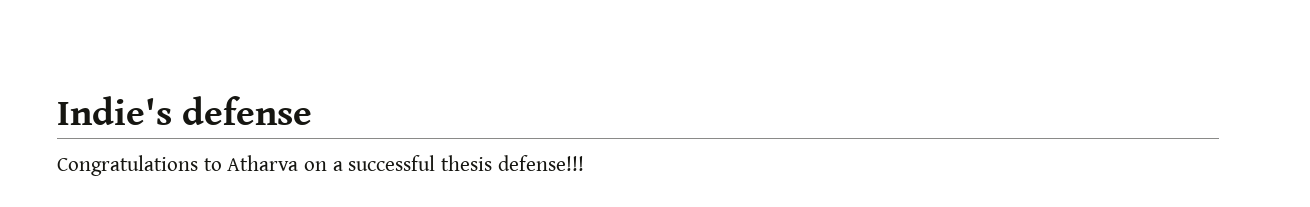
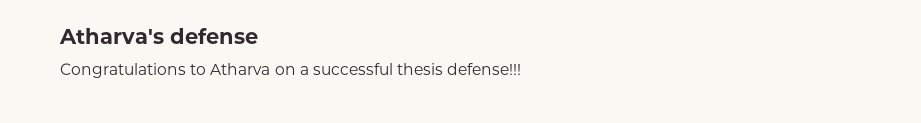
[57,96,172,125] Indie's -> [59,28,164,44] Atharva's

